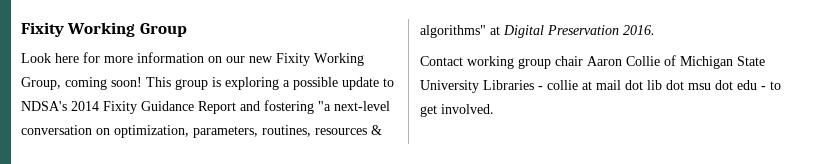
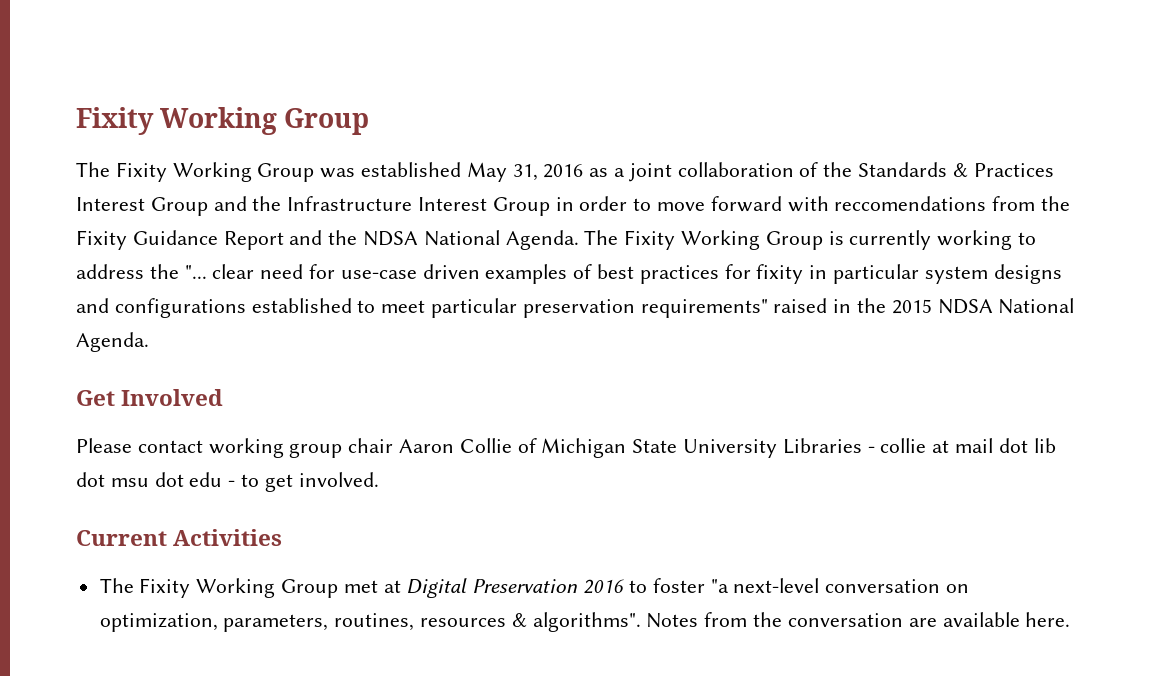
[21,52,364,66] [21,77,394,90] [21,100,390,114] [21,125,382,138] [420,25,655,38] [420,56,463,66] Look here for more information on our new Fixity Working Group, coming soon! This group is exploring a possible update to NDSA's 2014 Fixity Guidance Report and fostering "a next-level conversation on optimization, parameters, routines, resources & algorithms" at Digital Preservation 2016. // Contact -> [76,162,1054,182] [76,196,1071,216] [76,230,1037,250] [76,264,1062,284] [76,298,1075,318] [76,332,149,352] [76,389,224,406] [76,438,203,453] The Fixity Working Group was established May 31, 2016 as a joint collaboration of the Standards & Practices Interest Group and the Infrastructure Interest Group in order to move forward with reccomendations from the Fixity Guidance Report and the NDSA National Agenda. The Fixity Working Group is currently working to address the "... clear need for use-case driven examples of best practices for fixity in particular system designs and configurations established to meet particular preservation requirements" raised in the 2015 NDSA National Agenda. // Get Involved // Please contact
(494, 109) none -> [76,529,283,546] [99,578,969,598] [99,612,1071,632] // Current Activities // The Fixity Working Group met at Digital Preservation 2016 to foster "a next-level conversation on optimization, parameters, routines, resources & algorithms". Notes from the conversation are available here.

